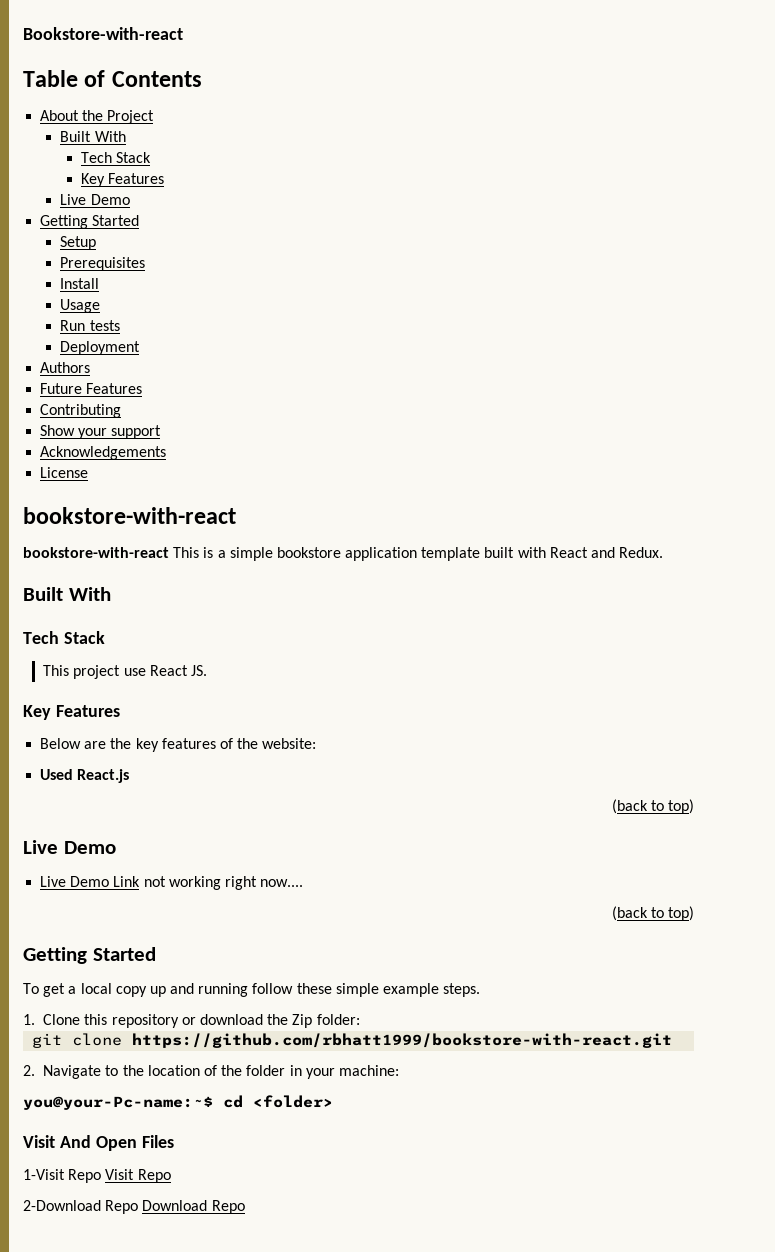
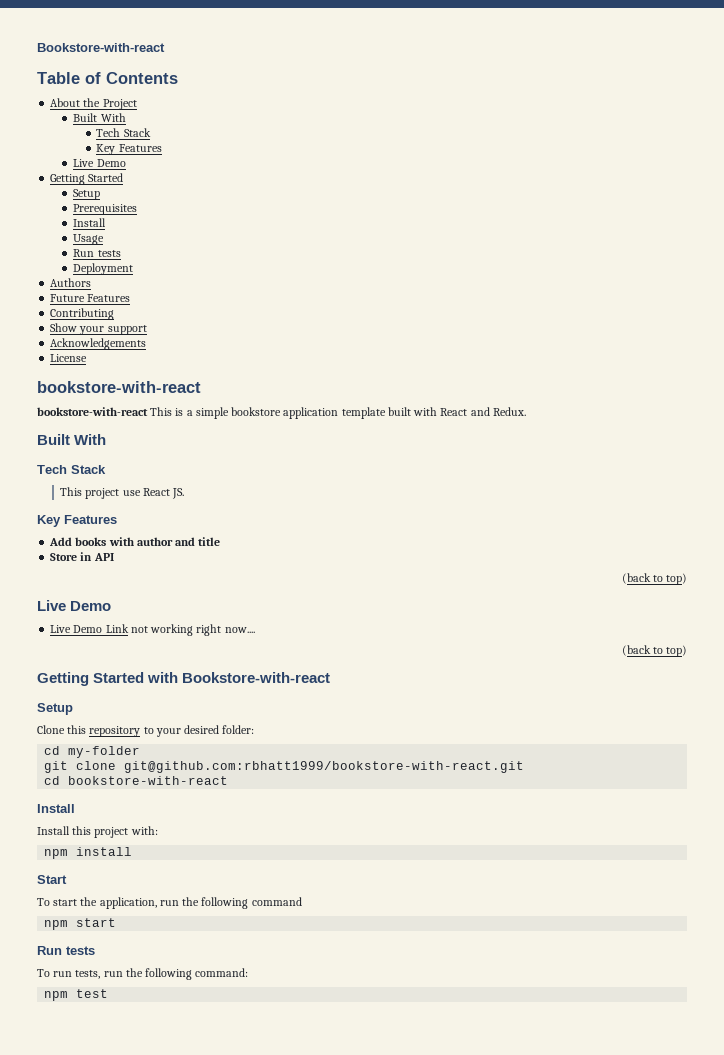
[40,738,317,752] [40,769,130,783] Below are the key features of the website: // Used React.js -> [49,537,221,546] [50,552,114,561] Add books with author and title // Store in API
[23,983,481,997] [23,1014,313,1028] // To get a local copy up and running follow these simple example steps. // 1. Clone this repository or download the Zip -> [147,672,331,683] [37,703,73,715] [37,725,220,737] with Bookstore-with-react // Setup // Clone this repository to your desired
(360, 1019) none -> [44,746,141,758] // cd my-folder
[132,1033,673,1048] [23,1065,399,1079] [23,1095,333,1110] [23,1135,174,1151] [23,1169,171,1183] [23,1200,245,1214] https://github.com/rbhatt1999/bookstore-with-react.git // 2. Navigate to the location of the folder in your machine: // you@your-Pc-name:~$ cd <folder> // Visit And Open Files // 1-Visit Repo Visit Repo // 2-Download Repo Download Repo -> [124,761,525,773] [44,776,229,785] [37,804,75,813] [37,826,158,838] [44,847,133,859] [37,875,67,884] [37,897,302,909] [44,918,117,930] [37,946,95,955] [37,968,249,980] [44,989,109,1001] git@github.com:rbhatt1999/bookstore-with-react.git // cd bookstore-with-react // Install // Install this project with: // npm install // Start // To start the application, run the following command // npm start // Run tests // To run tests, run the following command: // npm test

